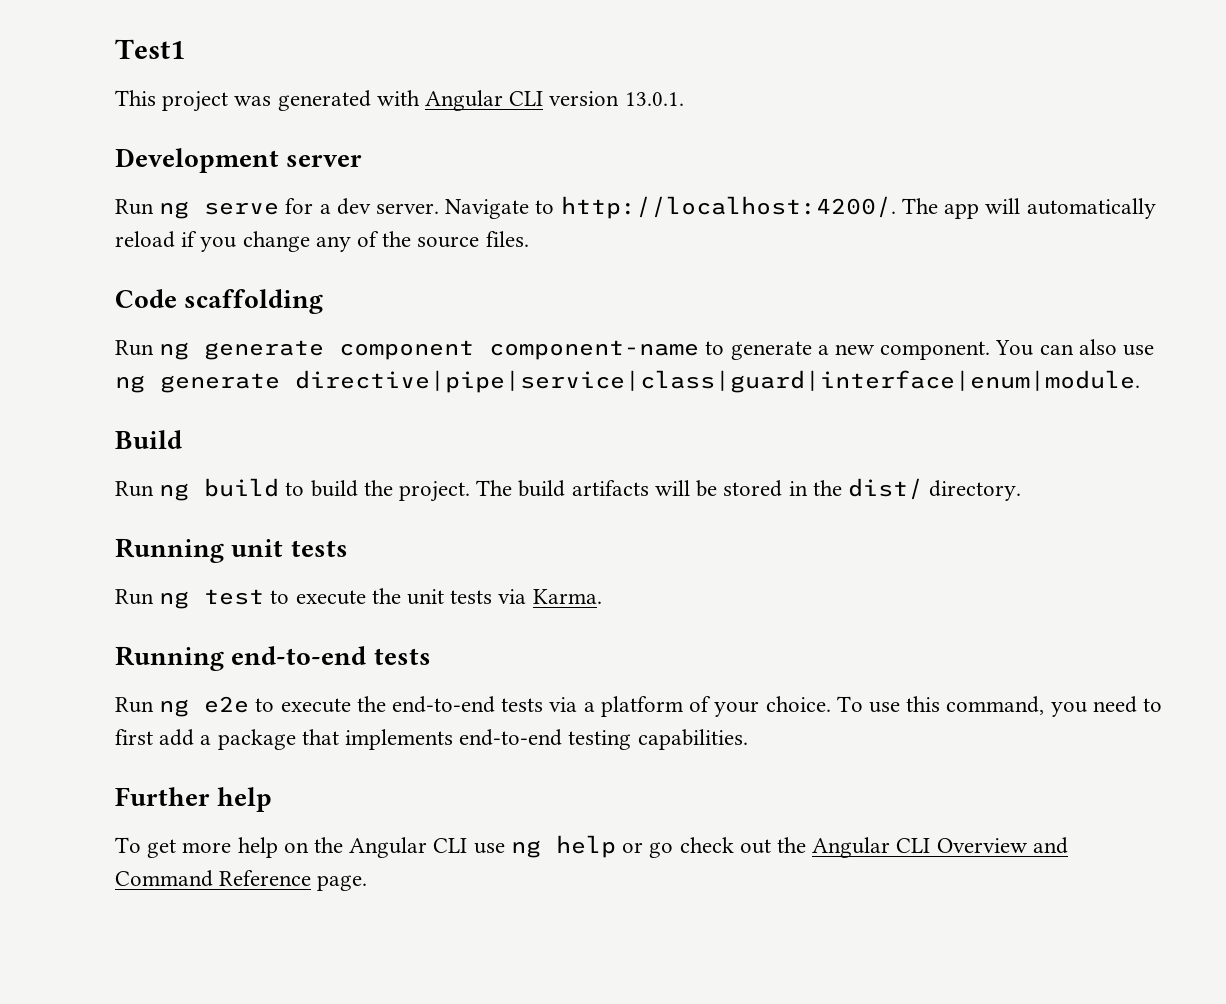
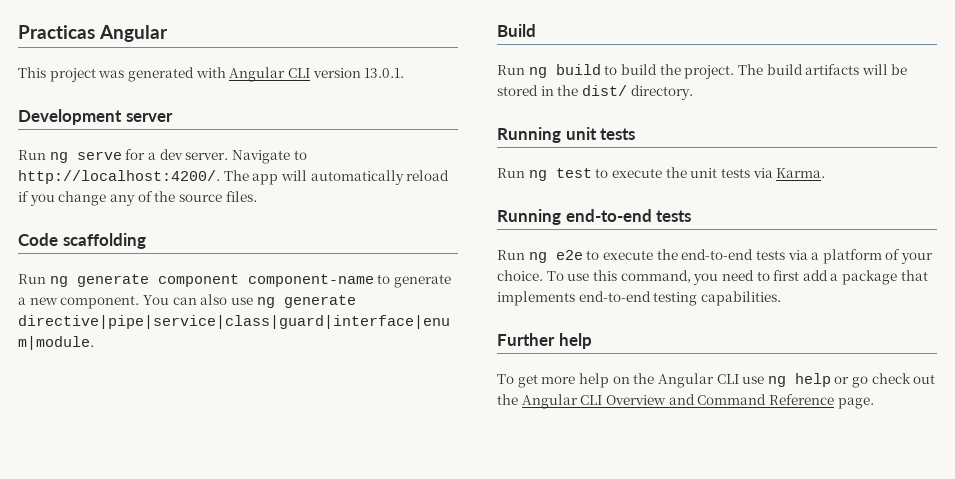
[115,39,185,59] Test1 -> [18,25,169,42] Practicas Angular

